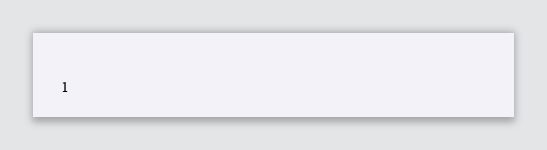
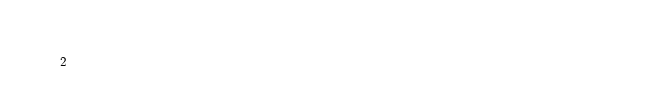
[62,82,68,92] 1 -> [60,57,67,66] 2

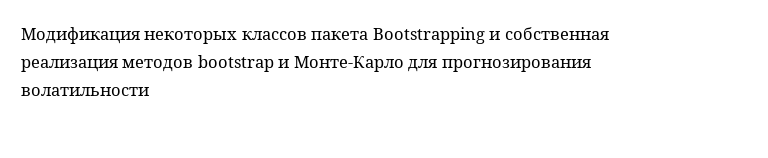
[60,57,67,66] 2 -> [21,27,609,44] [21,55,591,72] [21,87,149,96] Модификация некоторых классов пакета Bootstrapping и собственная реализация методов bootstrap и Монте-Карло для прогнозирования волатильности

